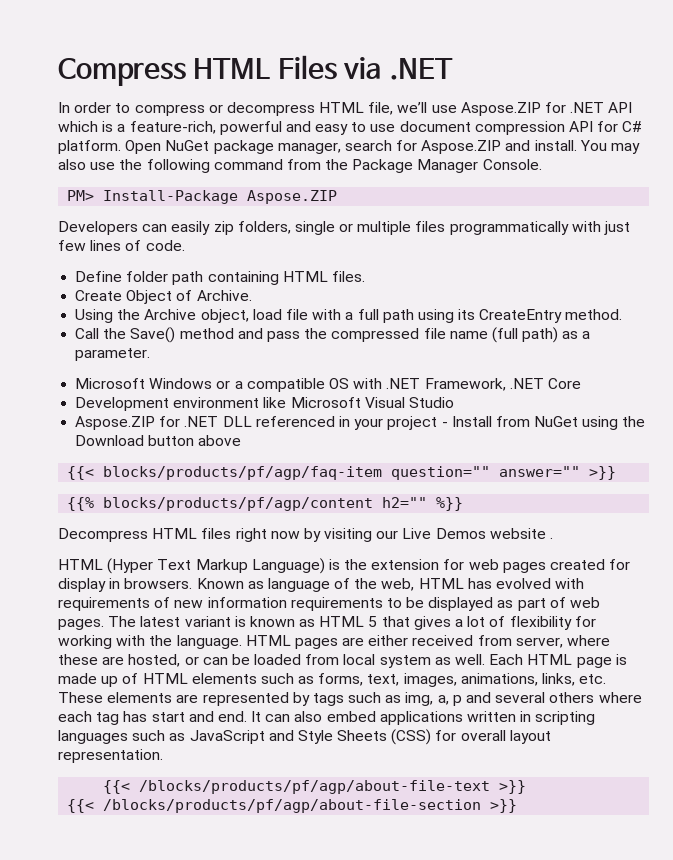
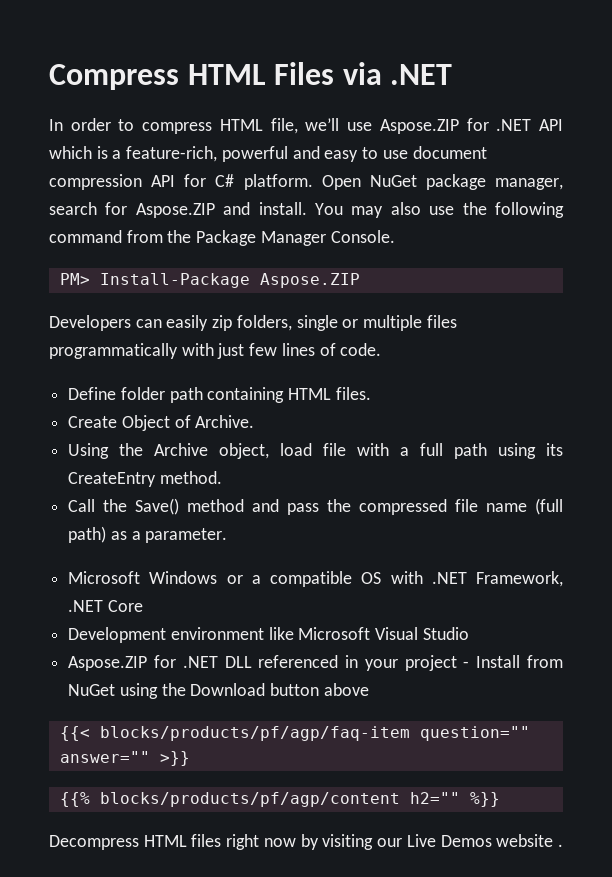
[208,102,315,116] or decompress -> (213, 128) none
[58,558,631,574] [58,578,585,592] [58,597,601,611] [58,616,596,630] [58,635,611,649] [58,654,627,668] [58,673,607,687] [58,692,642,706] [58,711,596,725] [58,729,551,745] [58,749,163,763] [103,780,527,794] [67,799,518,813] // HTML (Hyper Text Markup Language) is the extension for web pages created for display in browsers. Known as language of the web, HTML has evolved with requirements of new information requirements to be displayed as part of web pages. The latest variant is known as HTML 5 that gives a lot of flexibility for working with the language. HTML pages are either received from server, where these are hosted, or can be loaded from local system as well. Each HTML page is made up of HTML elements such as forms, text, images, animations, links, etc. These elements are represented by tags such as img, a, p and several others where each tag has start and end. It can also embed applications written in scripting languages such as JavaScript and Style Sheets (CSS) for overall layout representation. // {{< /blocks/products/pf/agp/about-file-text >}} // {{< /blocks/products/pf/agp/about-file-section >}} -> (563, 845) none

